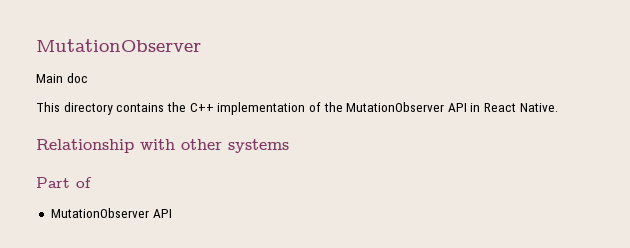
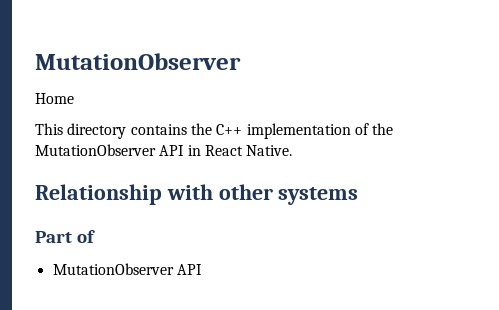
[36,73,88,83] Main doc -> [35,93,74,104] Home

